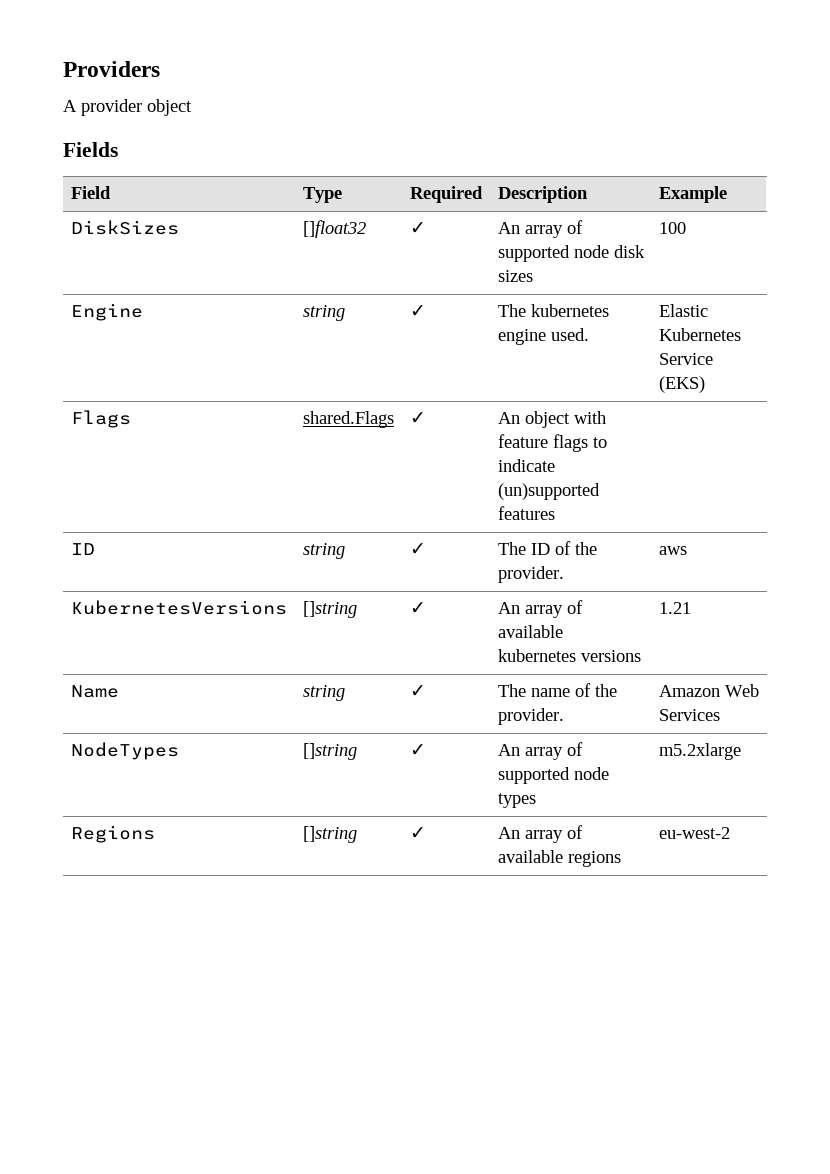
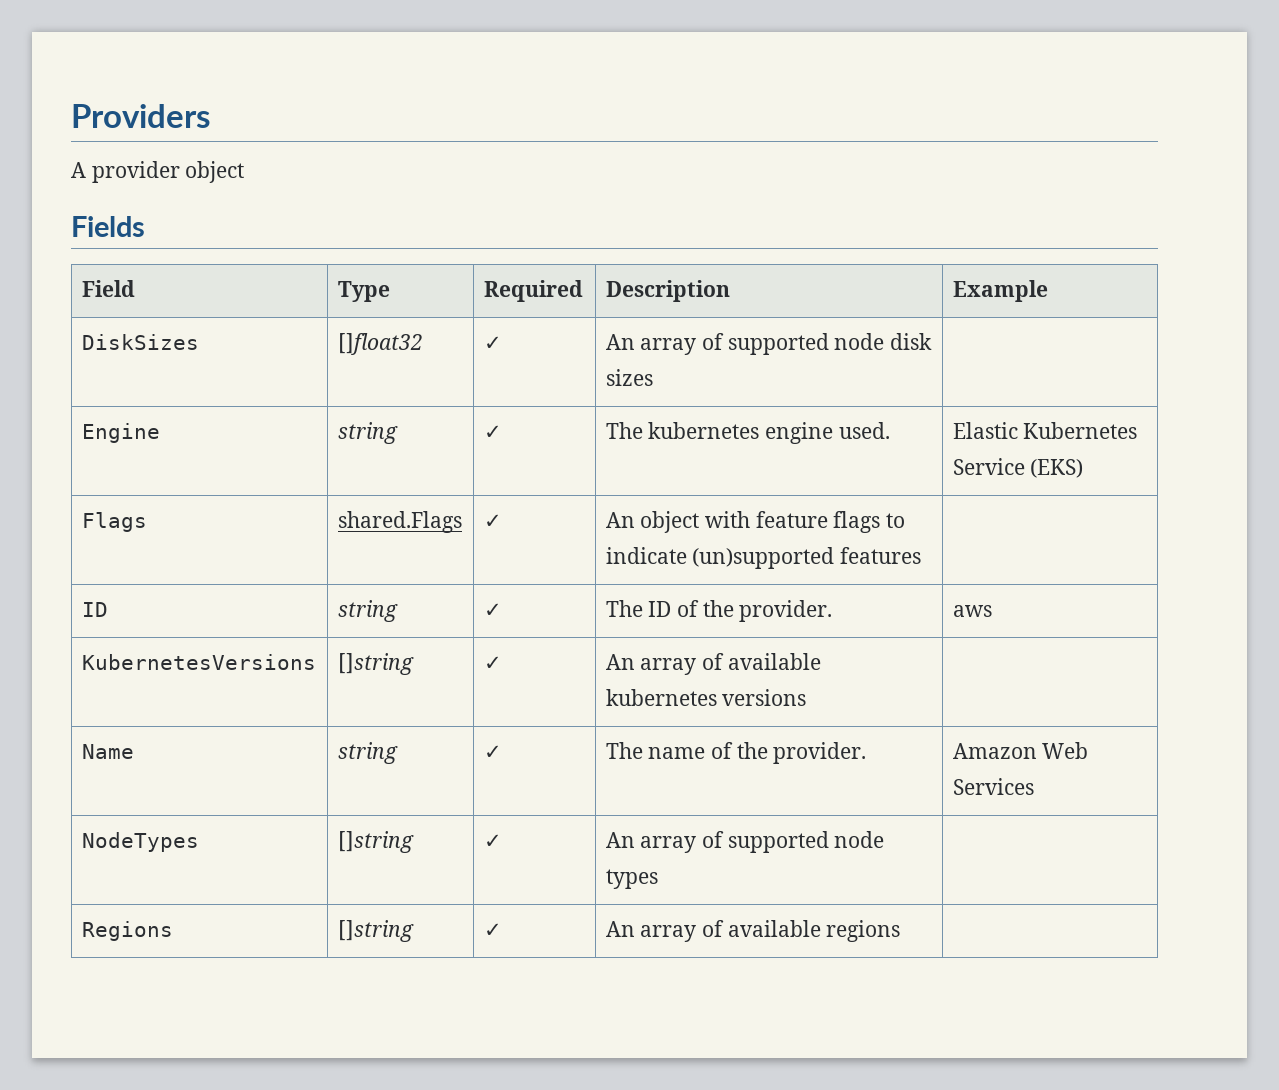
[658,222,686,234] 100 -> (653, 377) none
[658,602,691,614] 1.21 -> (807, 697) none
[658,743,741,760] m5.2xlarge -> (658, 879) none
[658,827,730,839] eu-west-2 -> (901, 931) none

